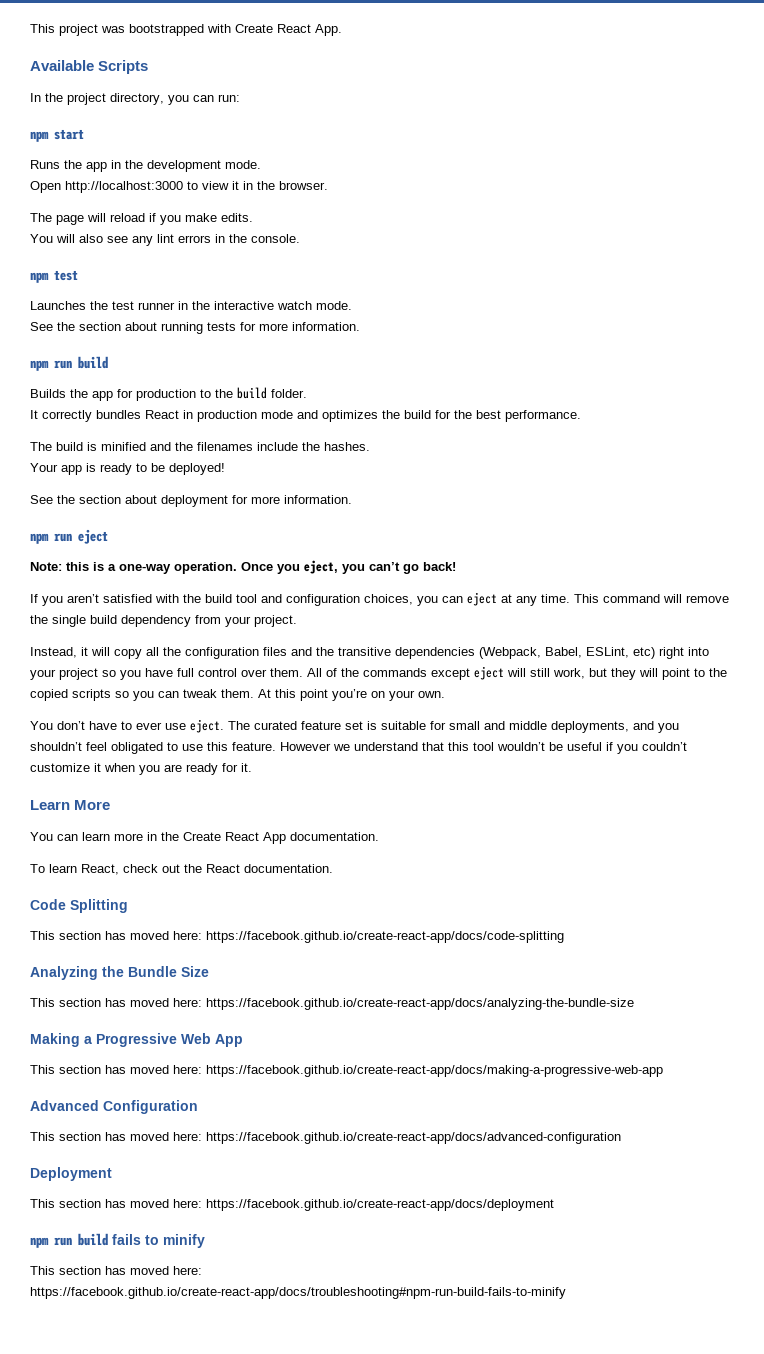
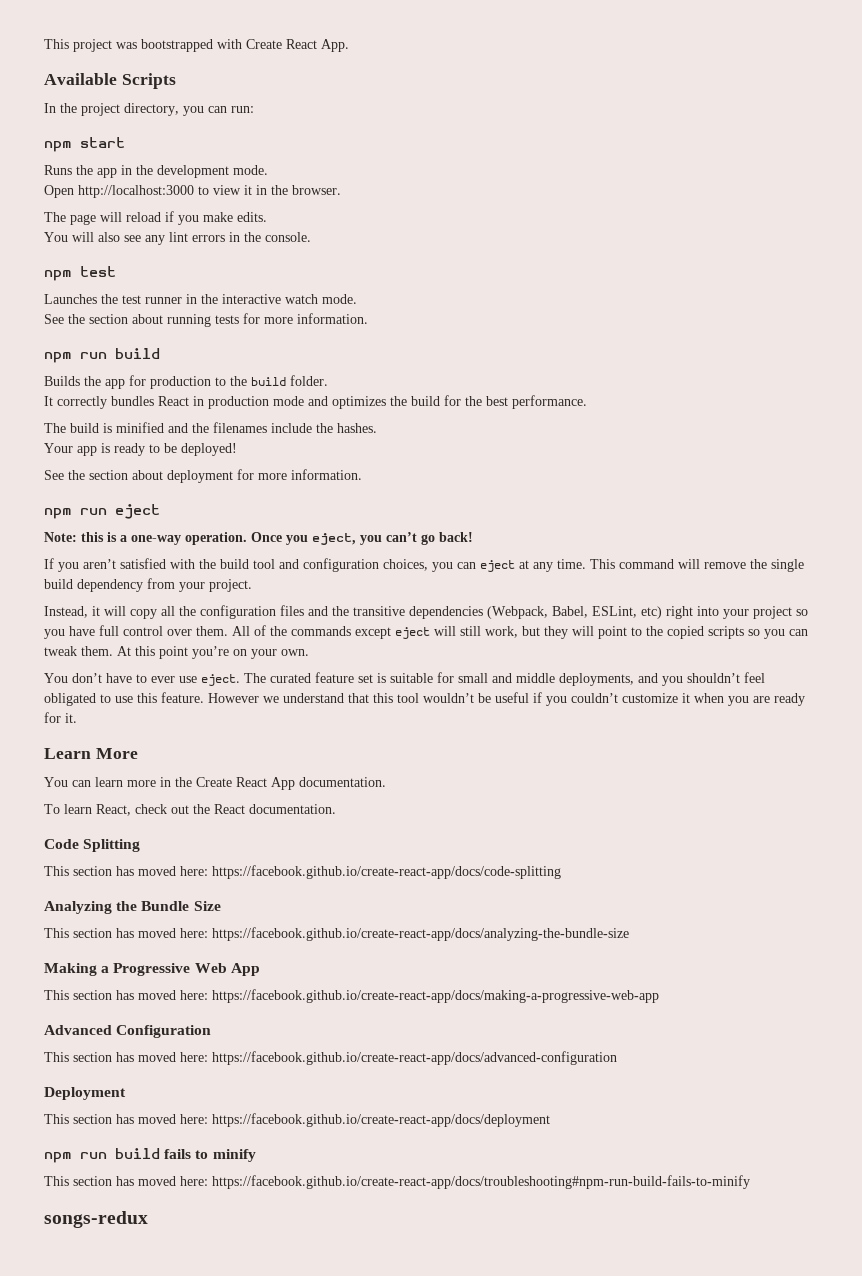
(566, 1293) none -> [44,1211,148,1228] // songs-redux

